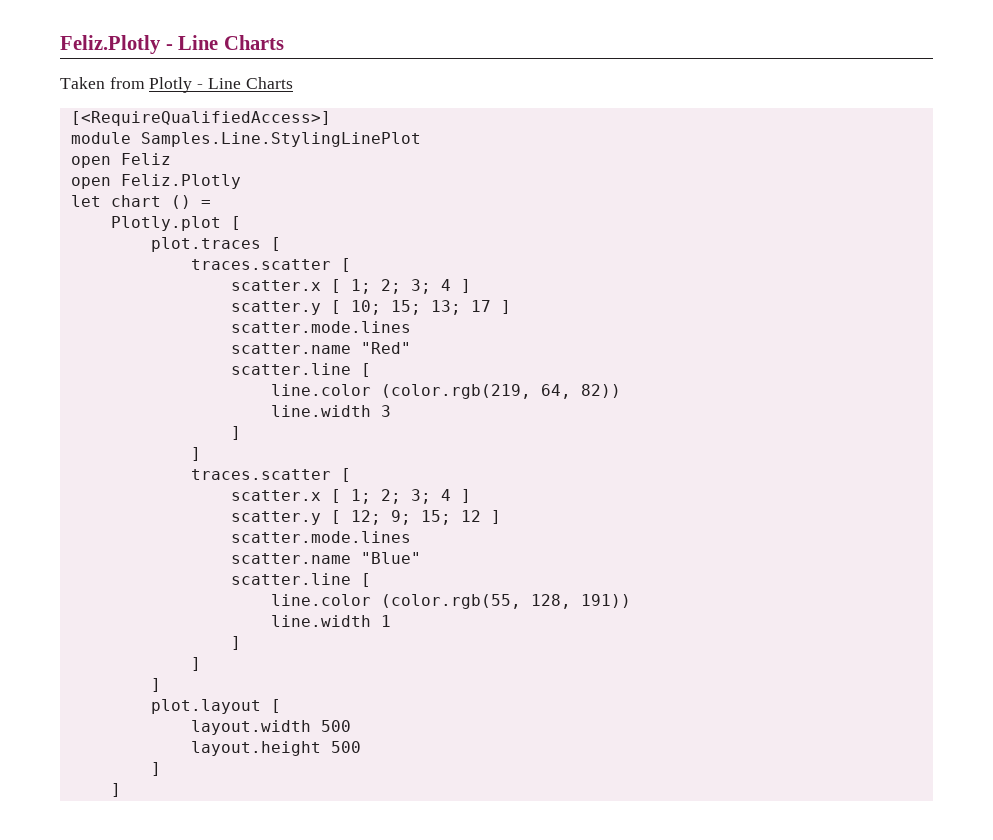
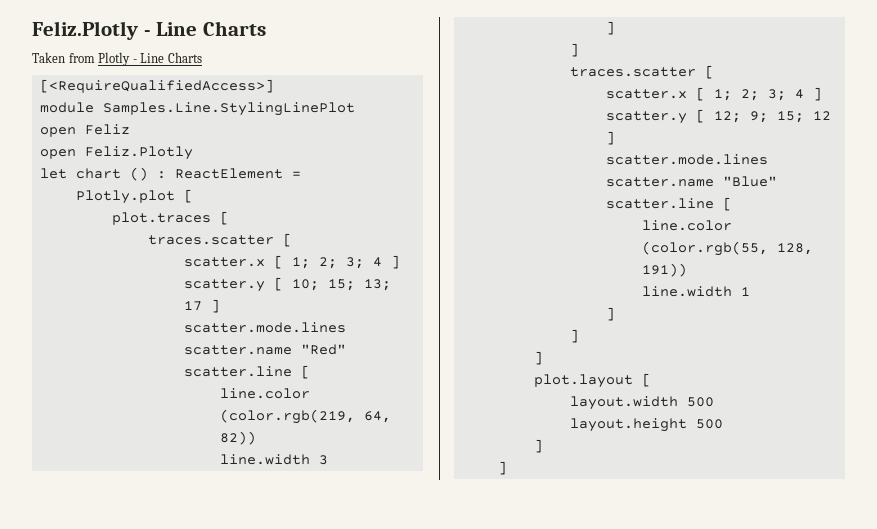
(191, 202) none -> [156,168,283,179] : ReactElement

